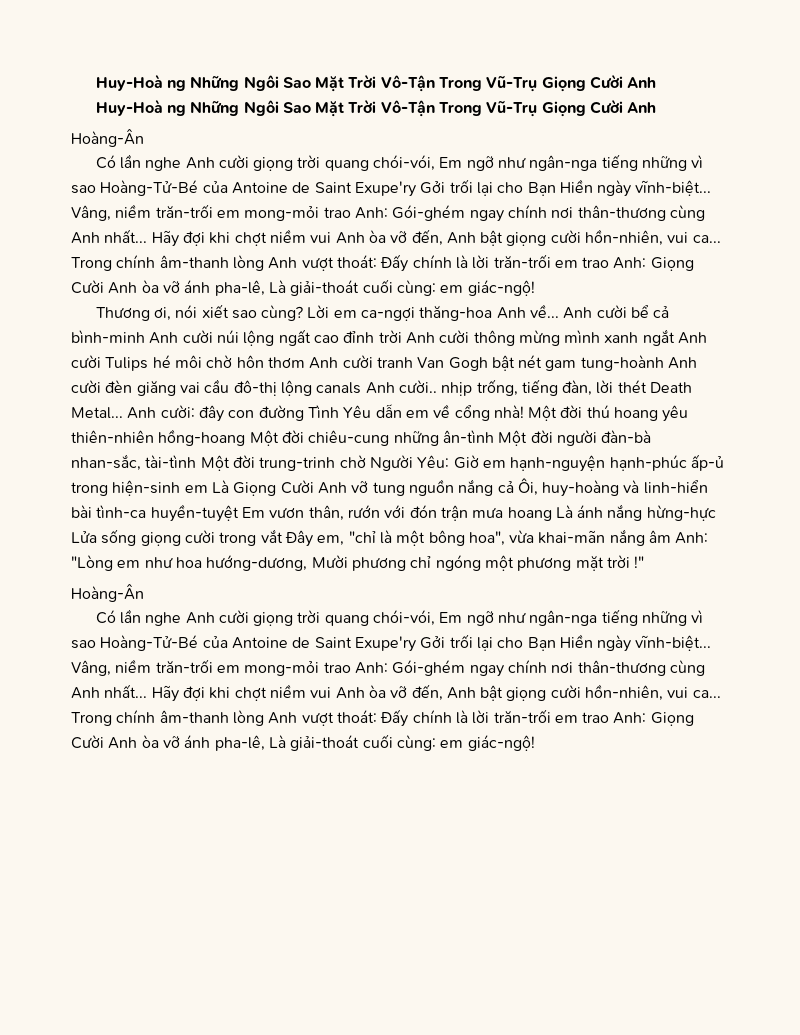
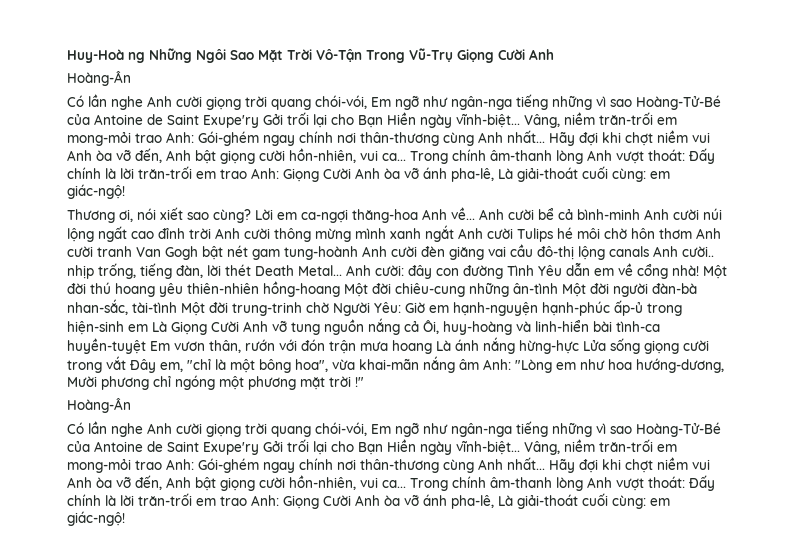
[95,99,657,117] // Huy-Hoà ng Những Ngôi Sao Mặt Trời Vô-Tận Trong Vũ-Trụ Giọng Cười Anh -> (554, 54) none

